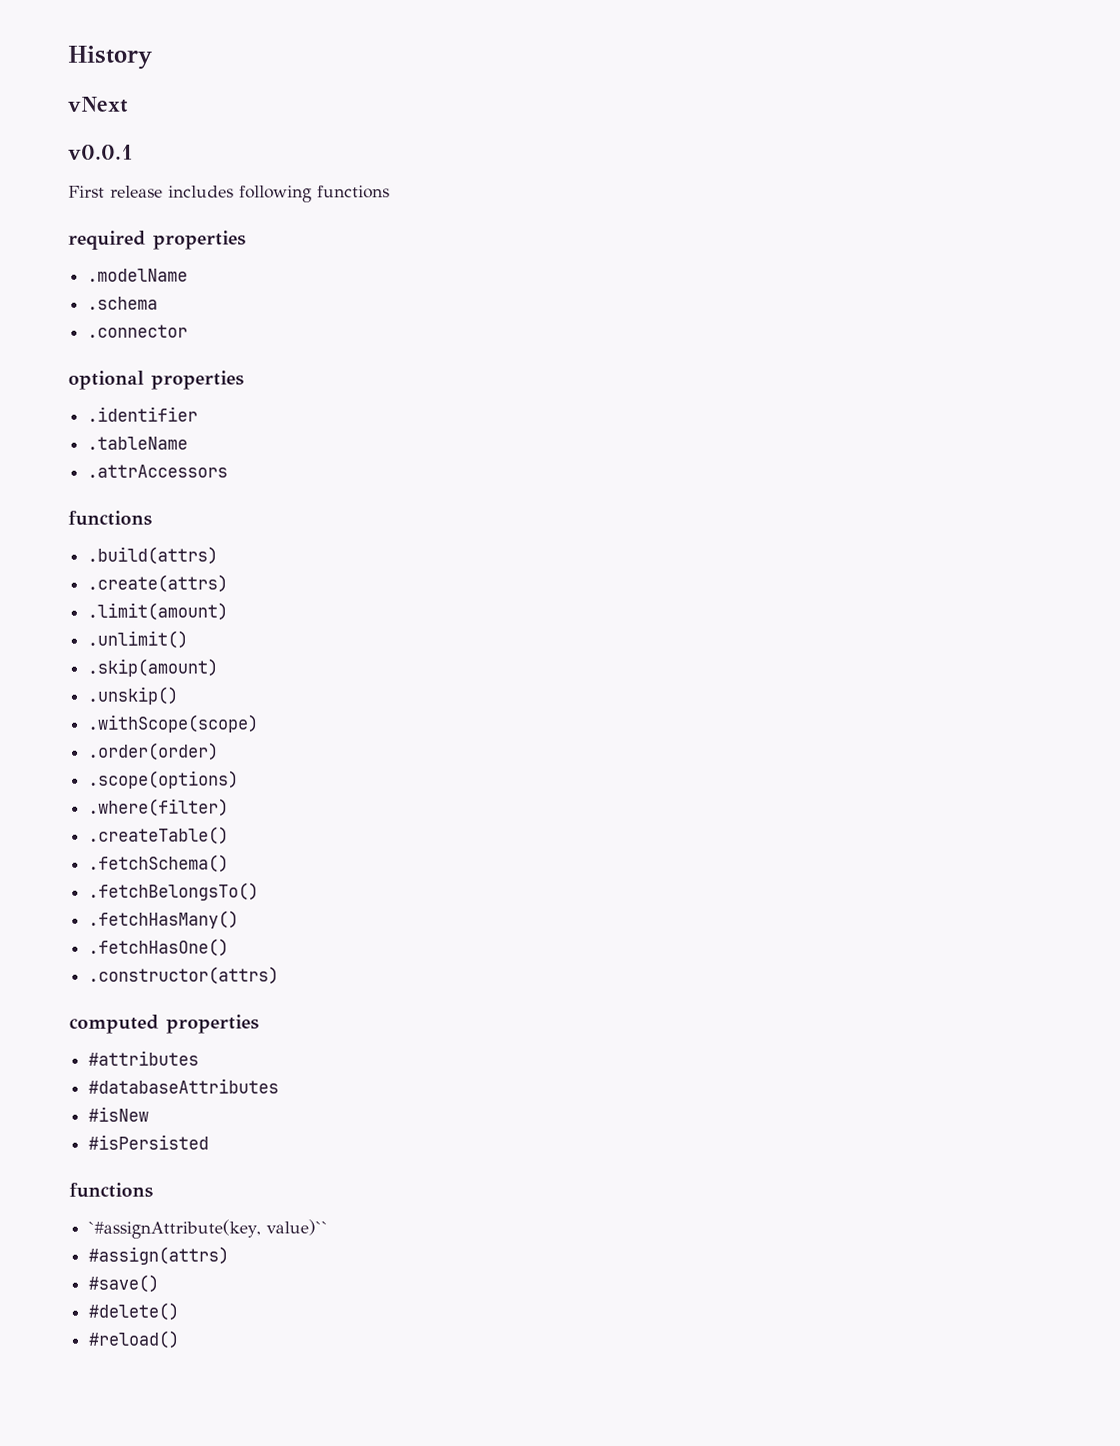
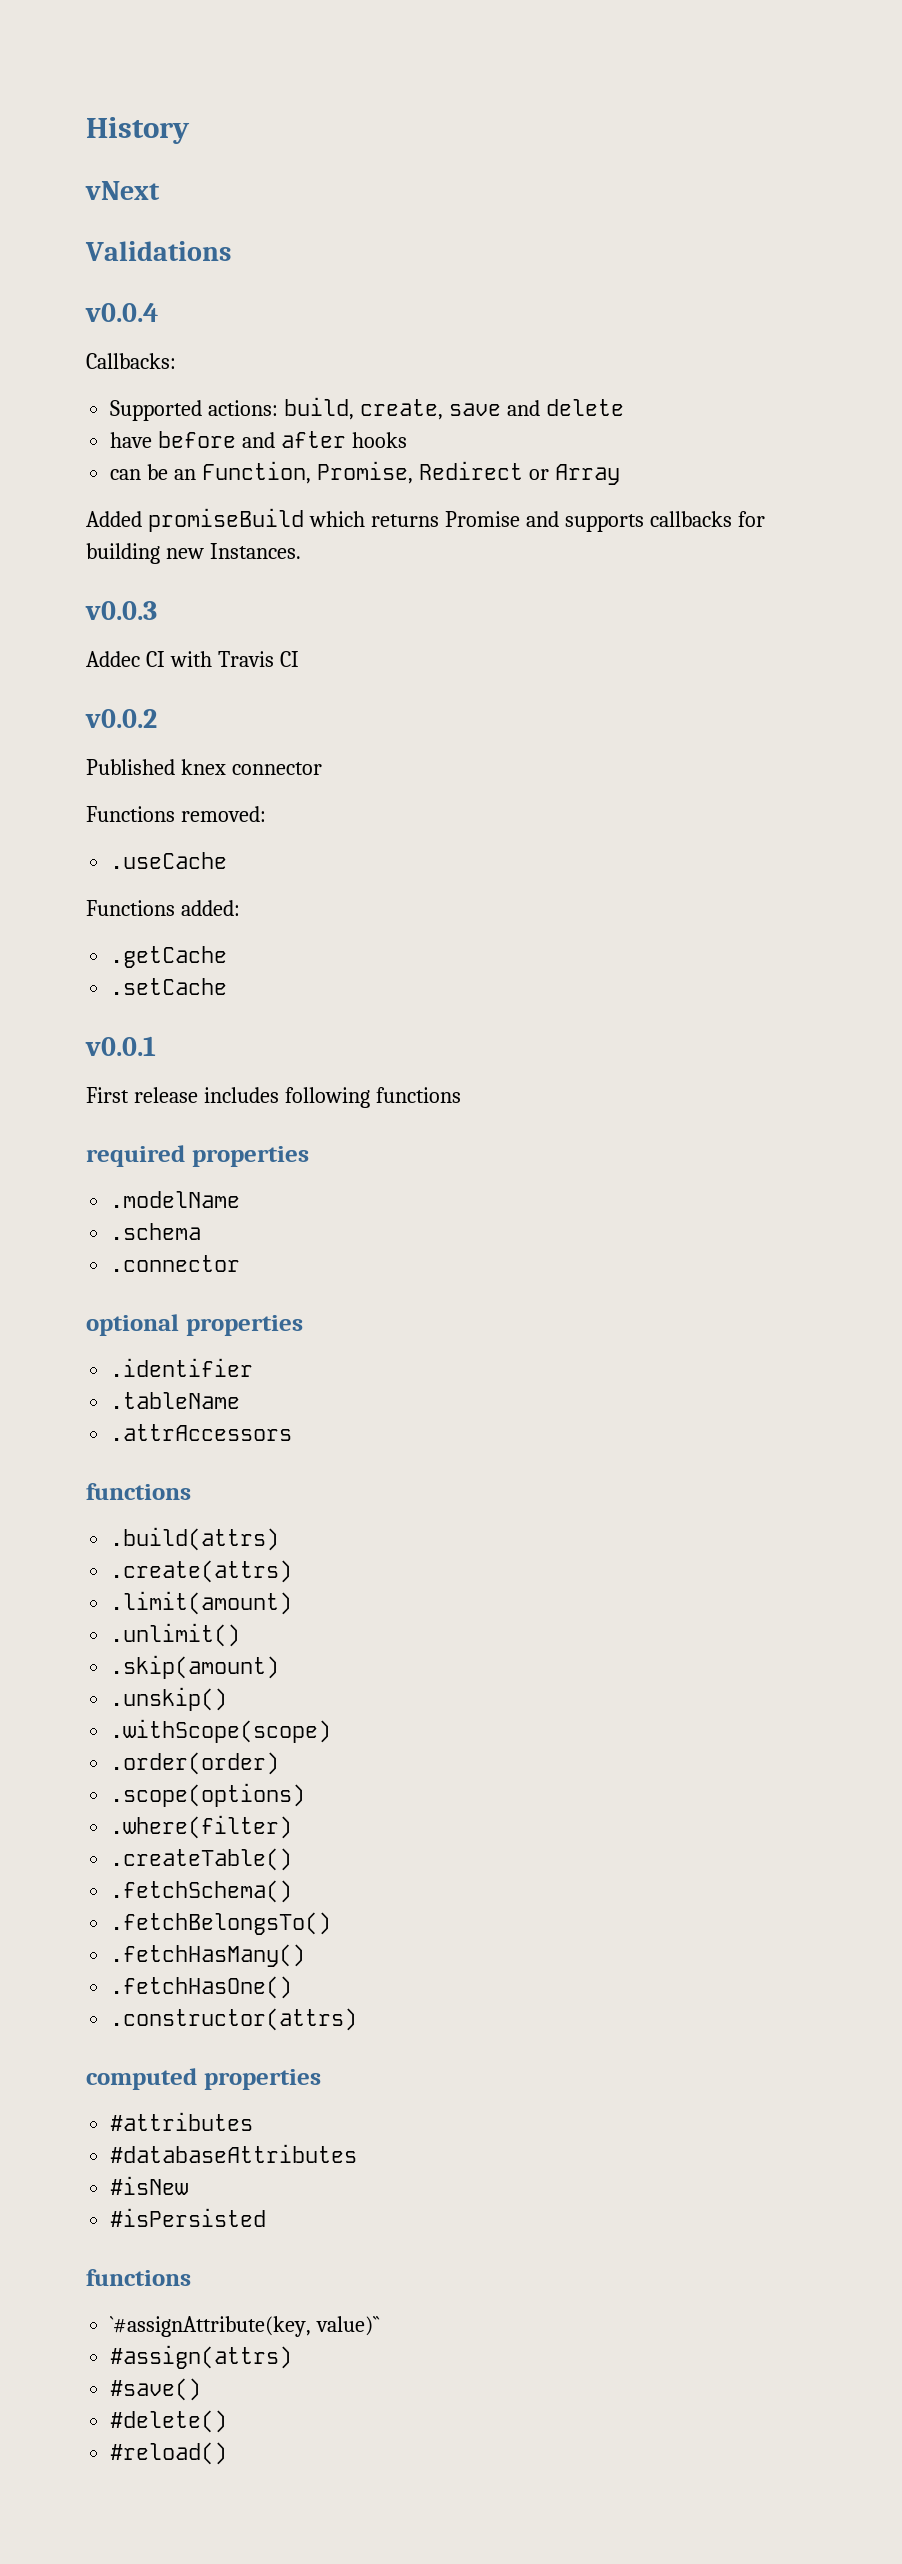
(129, 104) none -> [85,241,231,261] [85,303,158,322] [86,353,176,369] [110,397,624,421] [110,431,407,448] [110,461,620,485] [86,508,765,532] [86,543,301,564] [85,601,157,620] [86,651,299,667] [85,709,157,728] [86,759,322,775] [86,806,266,822] [110,852,228,869] [86,900,240,916] [110,946,228,968] [110,978,228,995] // Validations // v0.0.4 // Callbacks: // Supported actions: build, create, save and delete // have before and after hooks // can be an Function, Promise, Redirect or Array // Added promiseBuild which returns Promise and supports callbacks for building new Instances. // v0.0.3 // Addec CI with Travis CI // v0.0.2 // Published knex connector // Functions removed: // .useCache // Functions added: // .getCache // .setCache

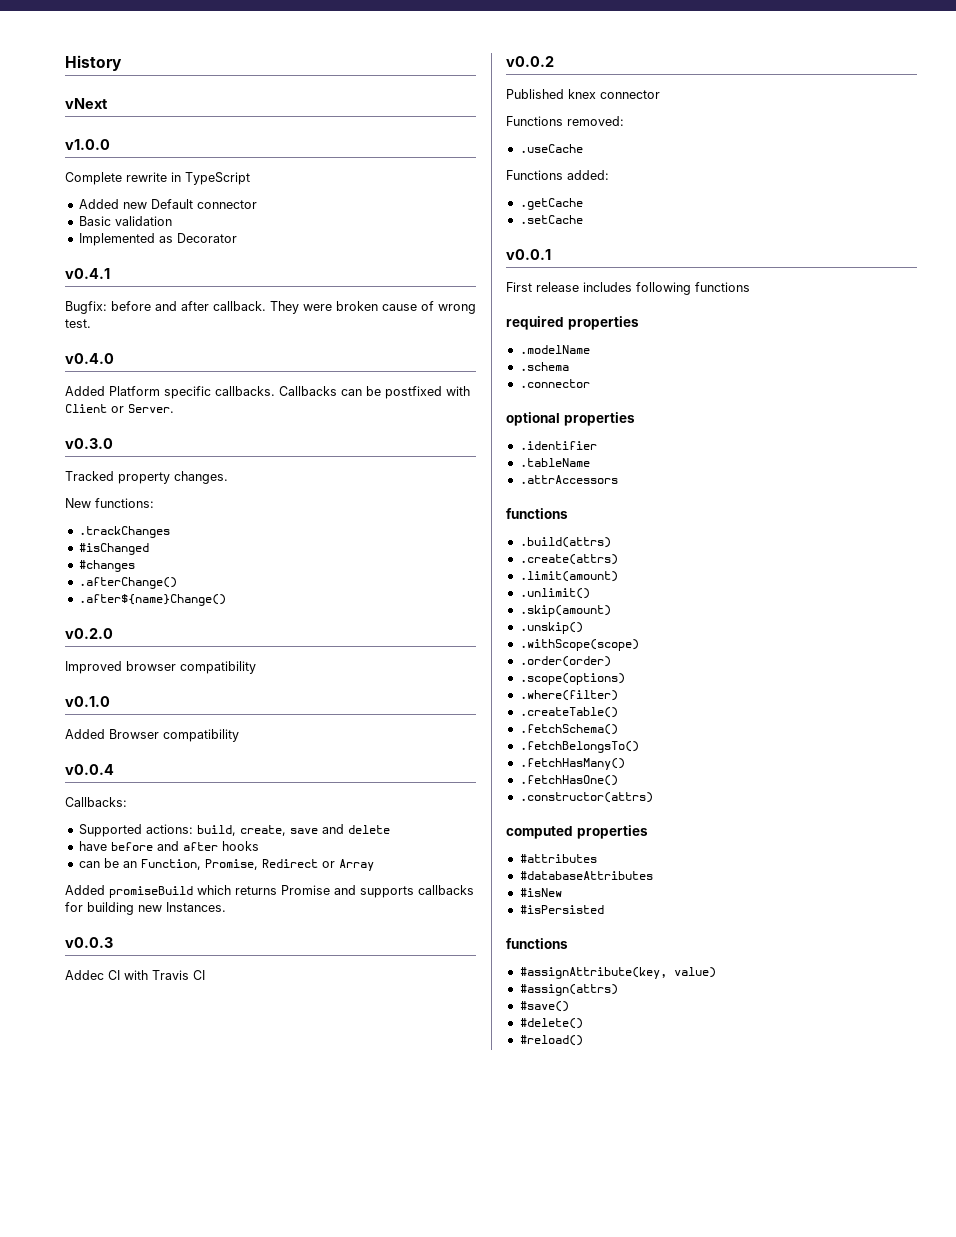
[85,241,231,261] Validations -> [65,139,110,150] [65,172,250,185] [78,199,257,209] [78,216,172,226] [78,233,237,246] [65,268,110,279] [65,301,476,314] [65,319,91,328] [65,353,114,364] [65,386,470,399] [65,404,174,413] [65,438,113,449] [65,471,228,484] [65,498,154,508] [78,526,170,538] [78,543,149,555] [78,560,135,572] [78,577,177,589] [78,594,226,606] [65,628,113,639] [65,661,256,674] [65,696,110,707] [65,729,239,742] v1.0.0 // Complete rewrite in TypeScript // Added new Default connector // Basic validation // Implemented as Decorator // v0.4.1 // Bugfix: before and after callback. They were broken cause of wrong test. // v0.4.0 // Added Platform specific callbacks. Callbacks can be postfixed with Client or Server. // v0.3.0 // Tracked property changes. // New functions: // .trackChanges // #isChanged // #changes // .afterChange() // .after${name}Change() // v0.2.0 // Improved browser compatibility // v0.1.0 // Added Browser compatibility
[110,2316,381,2337] `#assignAttribute(key, value)`` -> [519,967,716,979] #assignAttribute(key, value)

